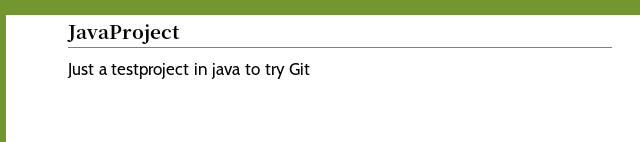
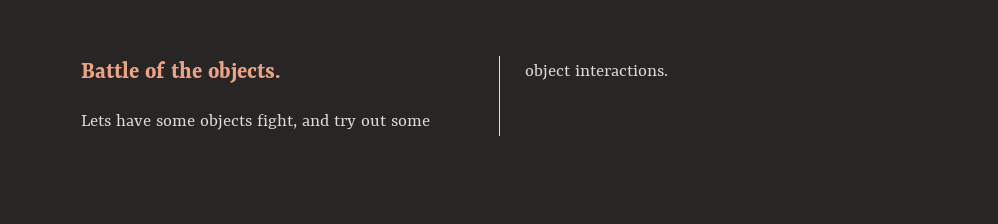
[67,24,180,44] [67,63,311,79] JavaProject // Just a testproject in java to try Git -> [81,61,281,83] [81,114,430,130] [525,64,668,80] Battle of the objects. // Lets have some objects fight, and try out some object interactions.

